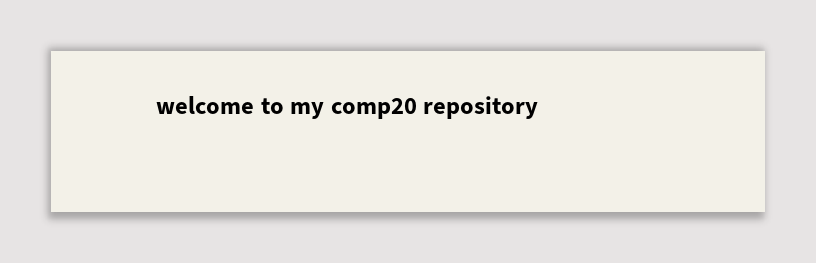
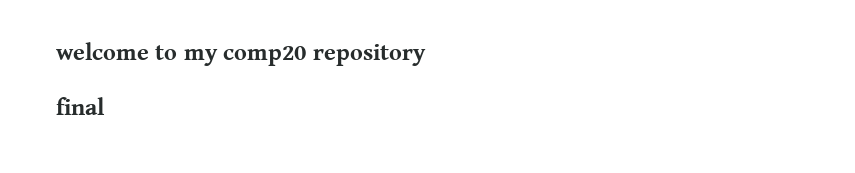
(539, 107) none -> [56,97,105,115] // final

